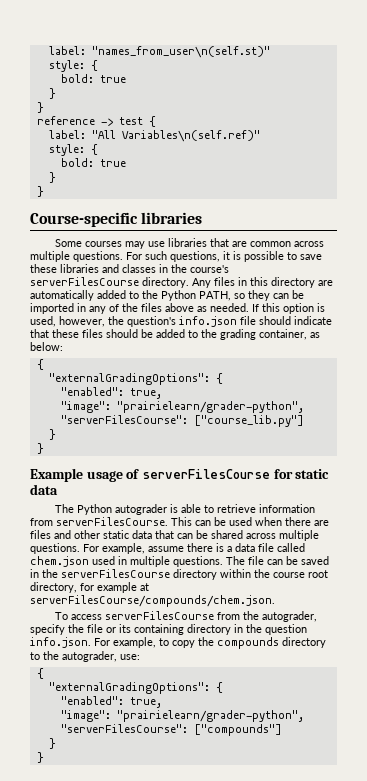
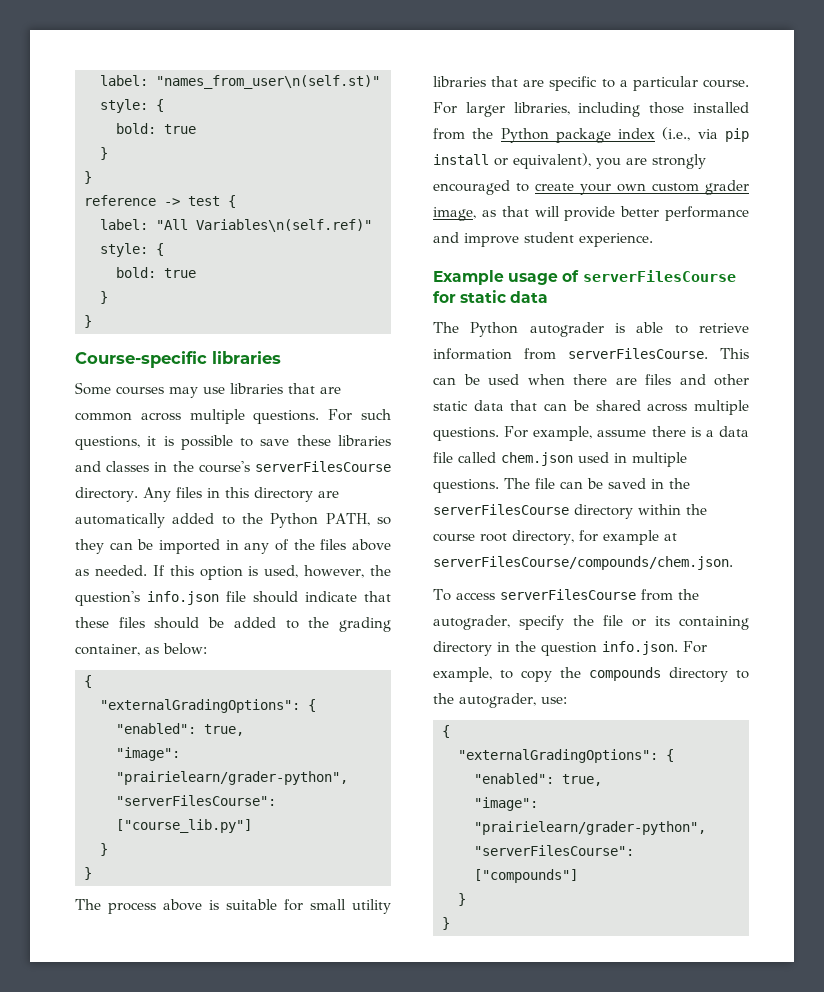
(44, 448) none -> [75,899,391,914] [433,76,749,91] [433,102,749,117] [433,127,749,143] [433,153,706,169] [433,180,749,195] [433,206,749,221] [433,232,653,247] // The process above is suitable for small utility libraries that are specific to a particular course. For larger libraries, including those installed from the Python package index (i.e., via pip install or equivalent), you are strongly encouraged to create your own custom grader image, as that will provide better performance and improve student experience.

